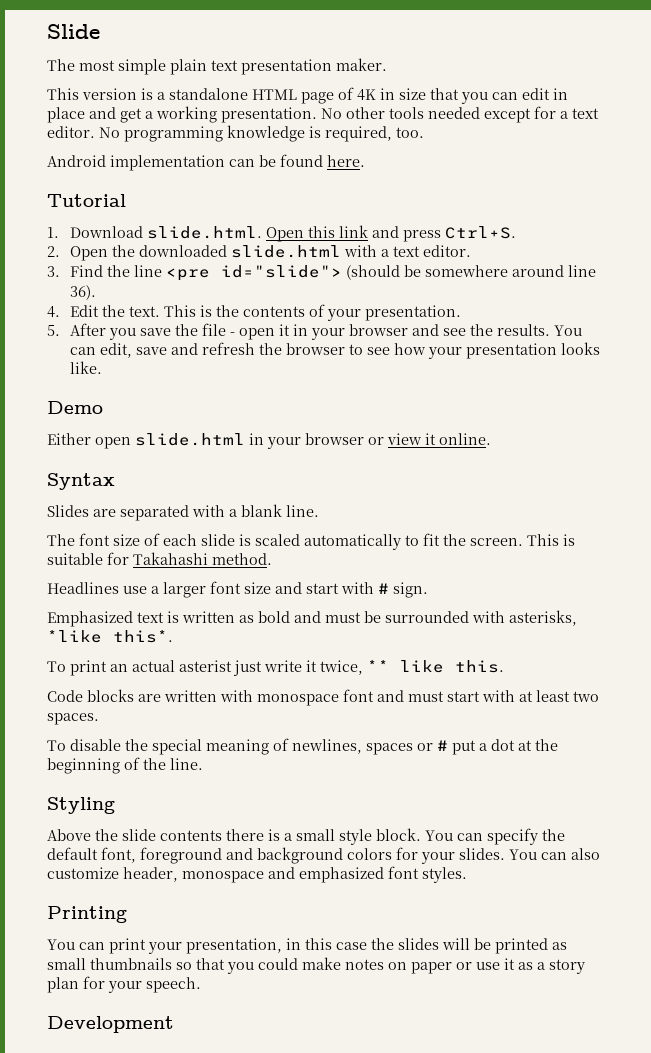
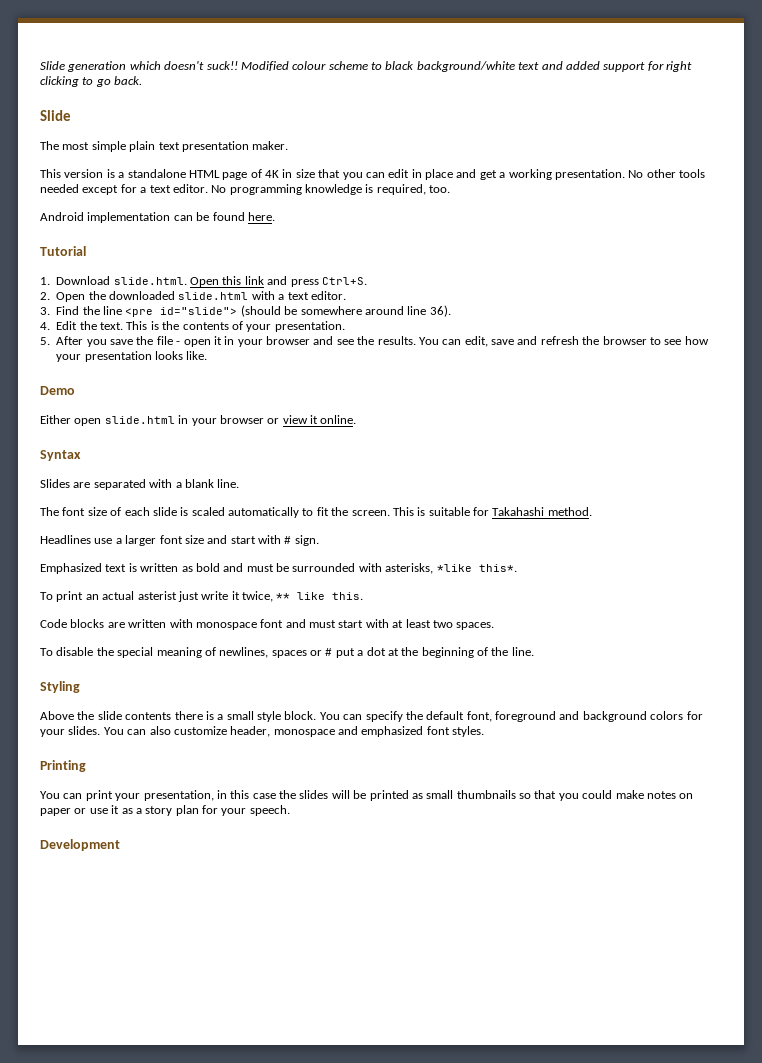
[47,24,100,39] Slide -> [40,61,692,72] [40,76,143,87] [40,110,71,121] Slide generation which doesn't suck!! Modified colour scheme to black background/white text and added support for right clicking to go back. // Slide

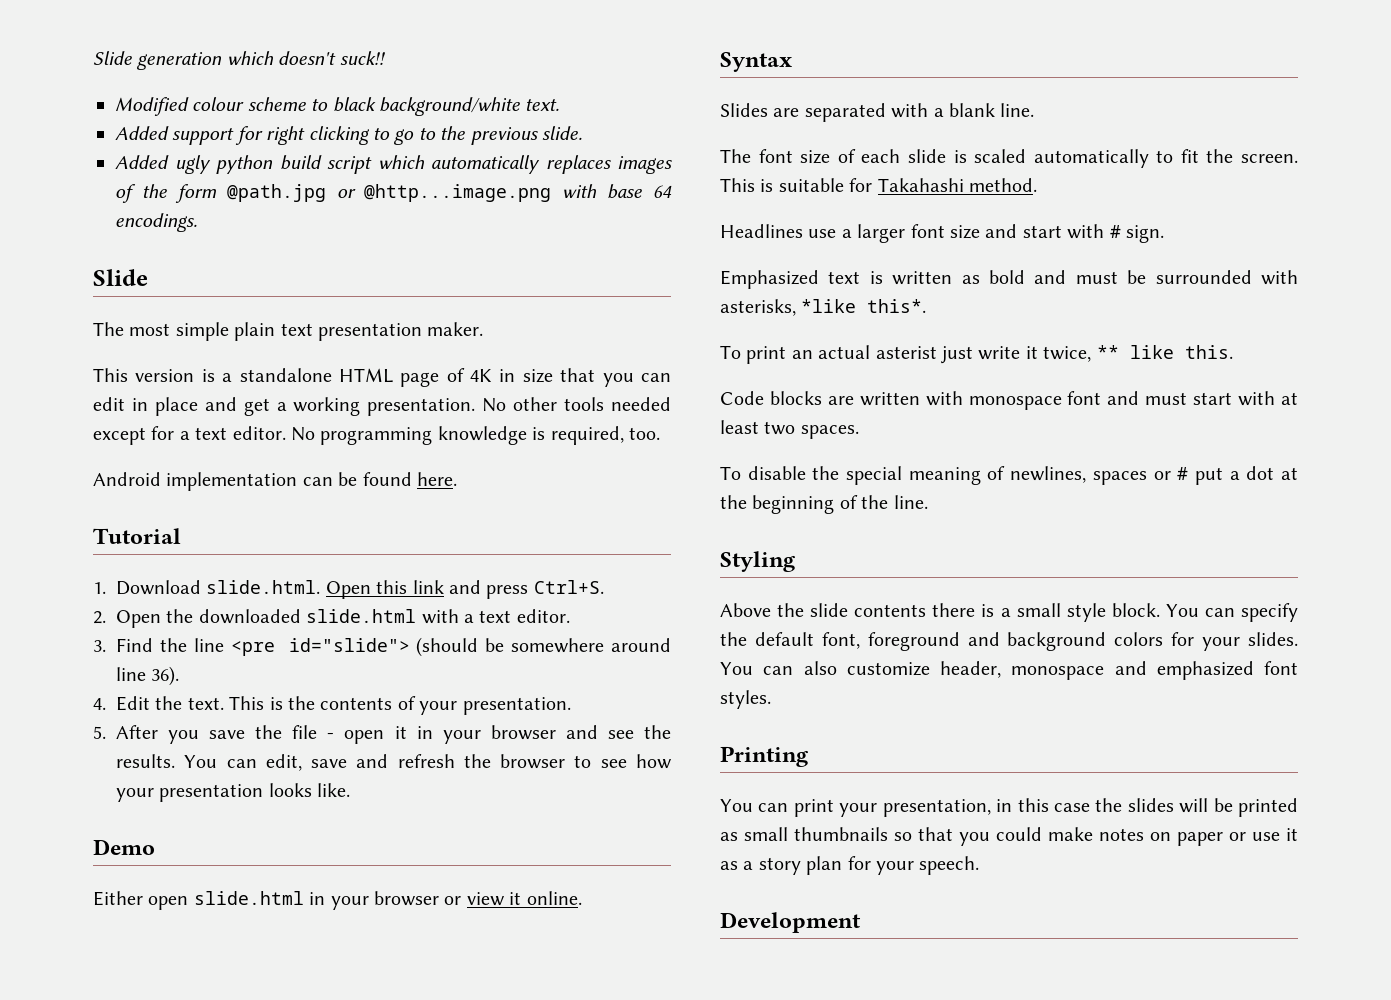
(238, 65) none -> (386, 58) //
[518,61,600,70] text and added -> [525,99,560,111] [115,126,169,140] text. // Added
[114,76,143,85] back. -> [418,126,582,145] [115,155,672,174] [115,184,672,203] [115,213,197,232] to the previous slide. // Added ugly python build script which automatically replaces images of the form @path.jpg or @http...image.png with base 64 encodings.

